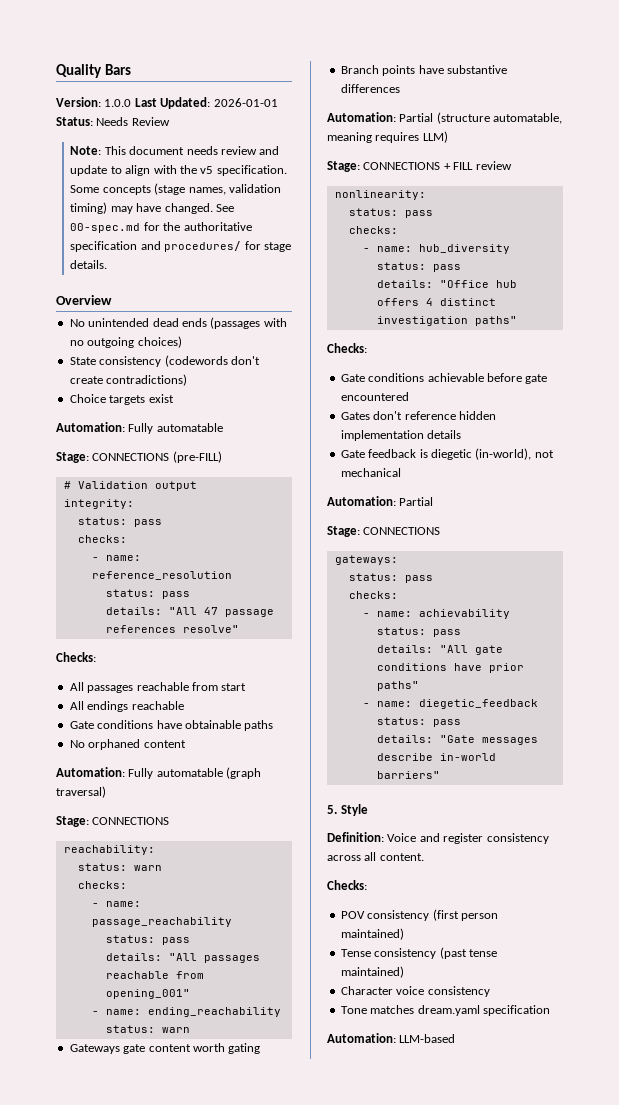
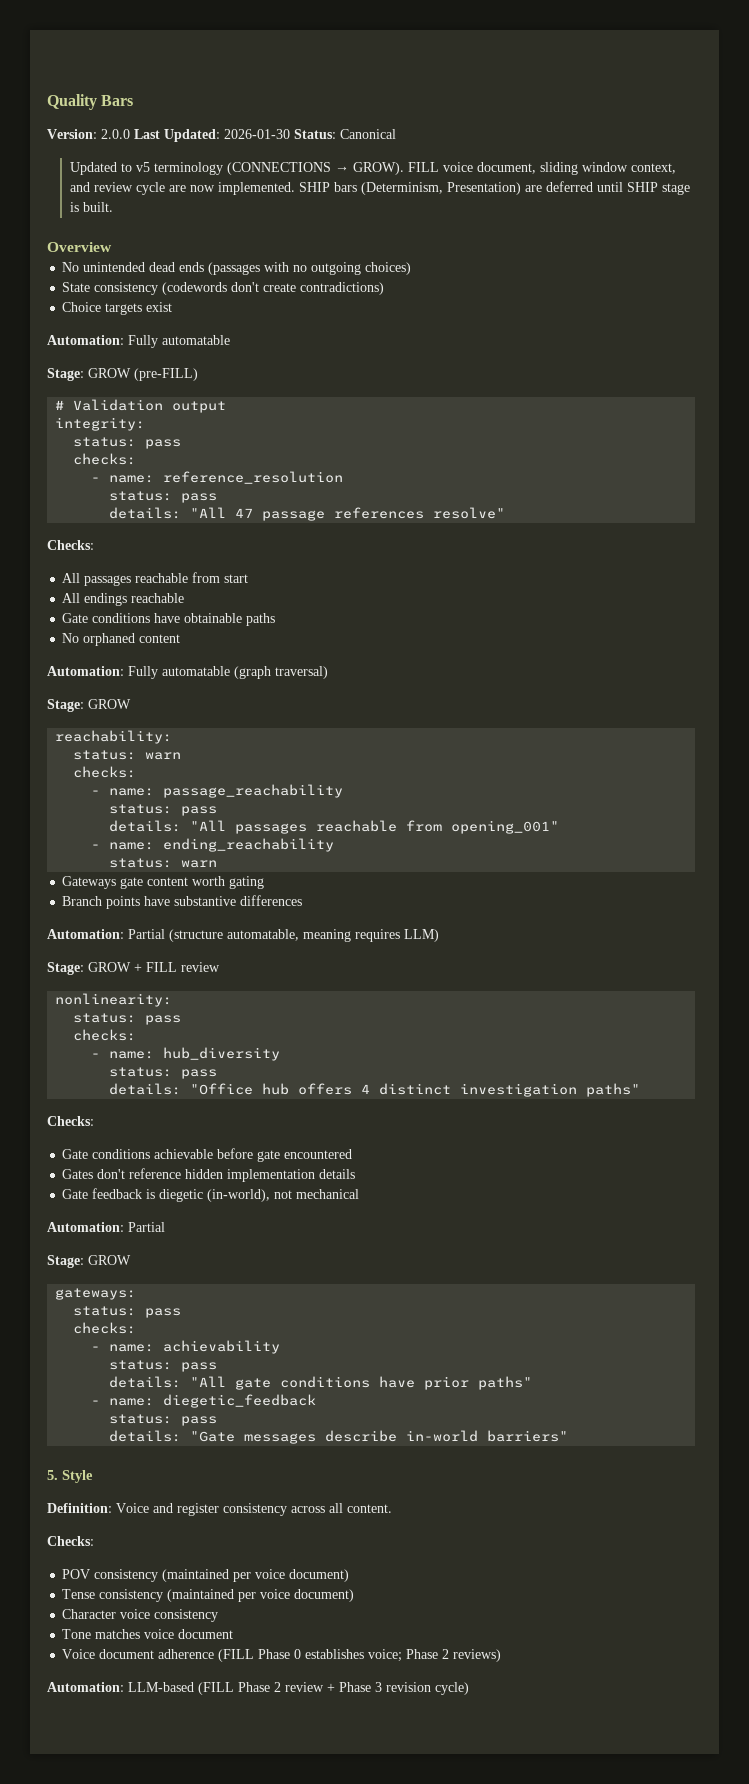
[104,99,132,107] 1.0.0 -> [101,129,130,139] 2.0.0
[213,98,278,107] [56,117,170,126] [70,146,280,155] [70,165,287,176] [70,183,281,195] [70,202,234,214] [70,222,252,233] [70,241,291,252] [70,260,108,269] 2026-01-01 Status: Needs Review // Note: This document needs review and update to align with the v5 specification. Some concepts (stage names, validation timing) may have changed. See 00-spec.md for the authoritative specification and procedures/ for stage details. -> [224,129,396,139] [69,162,676,175] [69,181,690,195] [69,202,113,212] 2026-01-30 Status: Canonical // Updated to v5 terminology (CONNECTIONS → GROW). FILL voice document, sliding window context, and review cycle are now implemented. SHIP bars (Determinism, Presentation) are deferred until SHIP stage is built.
[92,453,170,461] CONNECTIONS -> [88,368,131,378] GROW
[92,817,170,825] CONNECTIONS -> [88,699,131,709] GROW
[363,162,441,170] CONNECTIONS -> [88,962,131,972] GROW
[363,527,441,535] CONNECTIONS -> [88,1255,131,1265] GROW
[432,909,498,921] [340,928,404,940] [340,947,497,959] [340,966,404,978] (first person maintained) // Tense consistency (past tense maintained) -> [162,1569,350,1582] [62,1589,355,1602] (maintained per voice document) // Tense consistency (maintained per voice document)
[417,1005,550,1016] [327,1033,456,1043] dream.yaml specification // Automation: LLM-based -> [144,1629,234,1639] [62,1649,502,1662] [47,1682,469,1695] voice document // Voice document adherence (FILL Phase 0 establishes voice; Phase 2 reviews) // Automation: LLM-based (FILL Phase 2 review + Phase 3 revision cycle)

